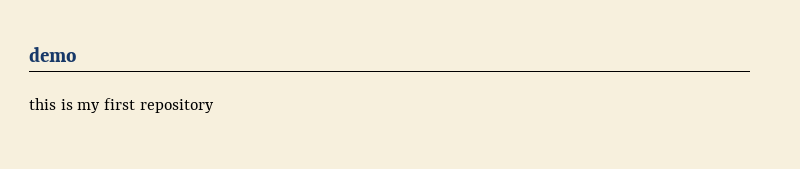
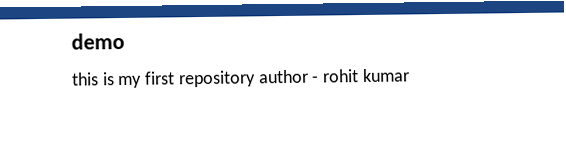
(214, 106) none -> [257,68,410,84] author - rohit kumar

